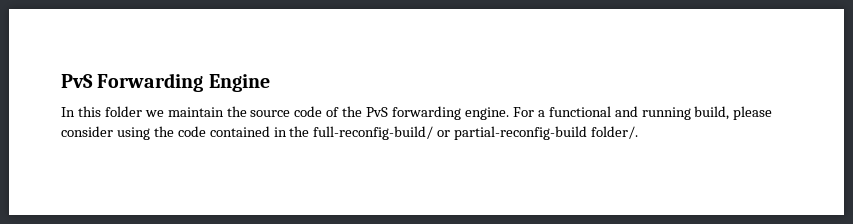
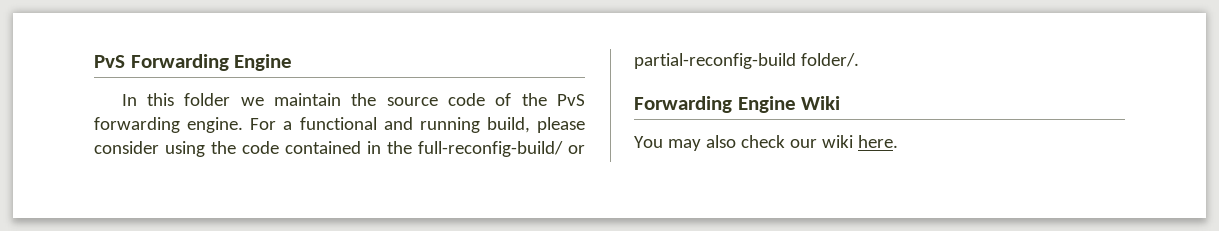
(639, 132) none -> [634,96,841,113] [634,135,898,151] // Forwarding Engine Wiki // You may also check our wiki here.

